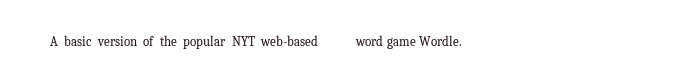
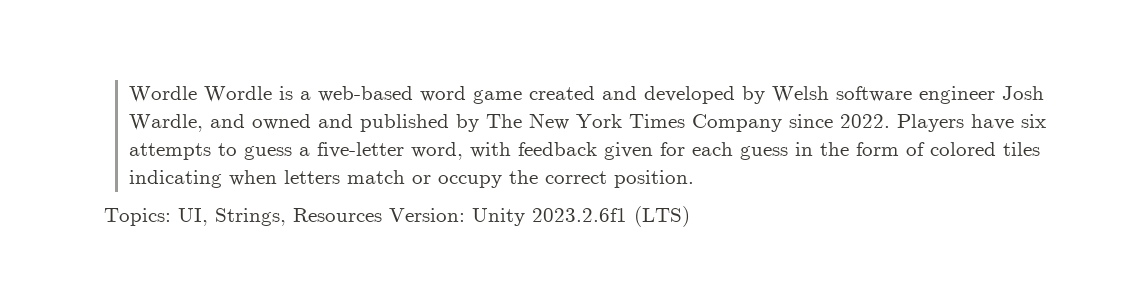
[50,35,463,49] A basic version of the popular NYT web-based word game Wordle. -> [129,86,1045,104] [129,113,1047,132] [129,142,1041,160] [129,170,695,188] [104,206,690,227] Wordle Wordle is a web-based word game created and developed by Welsh software engineer Josh Wardle, and owned and published by The New York Times Company since 2022. Players have six attempts to guess a five-letter word, with feedback given for each guess in the form of colored tiles indicating when letters match or occupy the correct position. // Topics: UI, Strings, Resources Version: Unity 2023.2.6f1 (LTS)

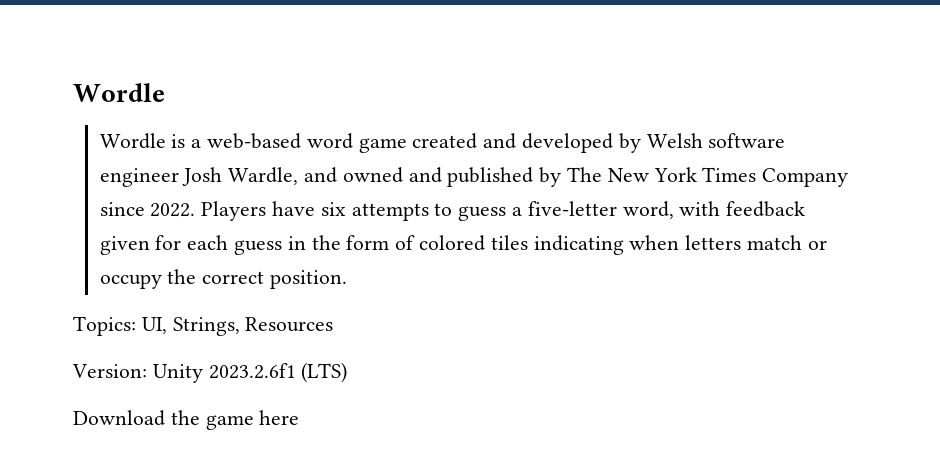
[129,86,198,102] Wordle -> [73,83,165,102] Wordle //
(382, 215) none -> (334, 324) //
(690, 216) none -> [73,410,300,430] // Download the game here

